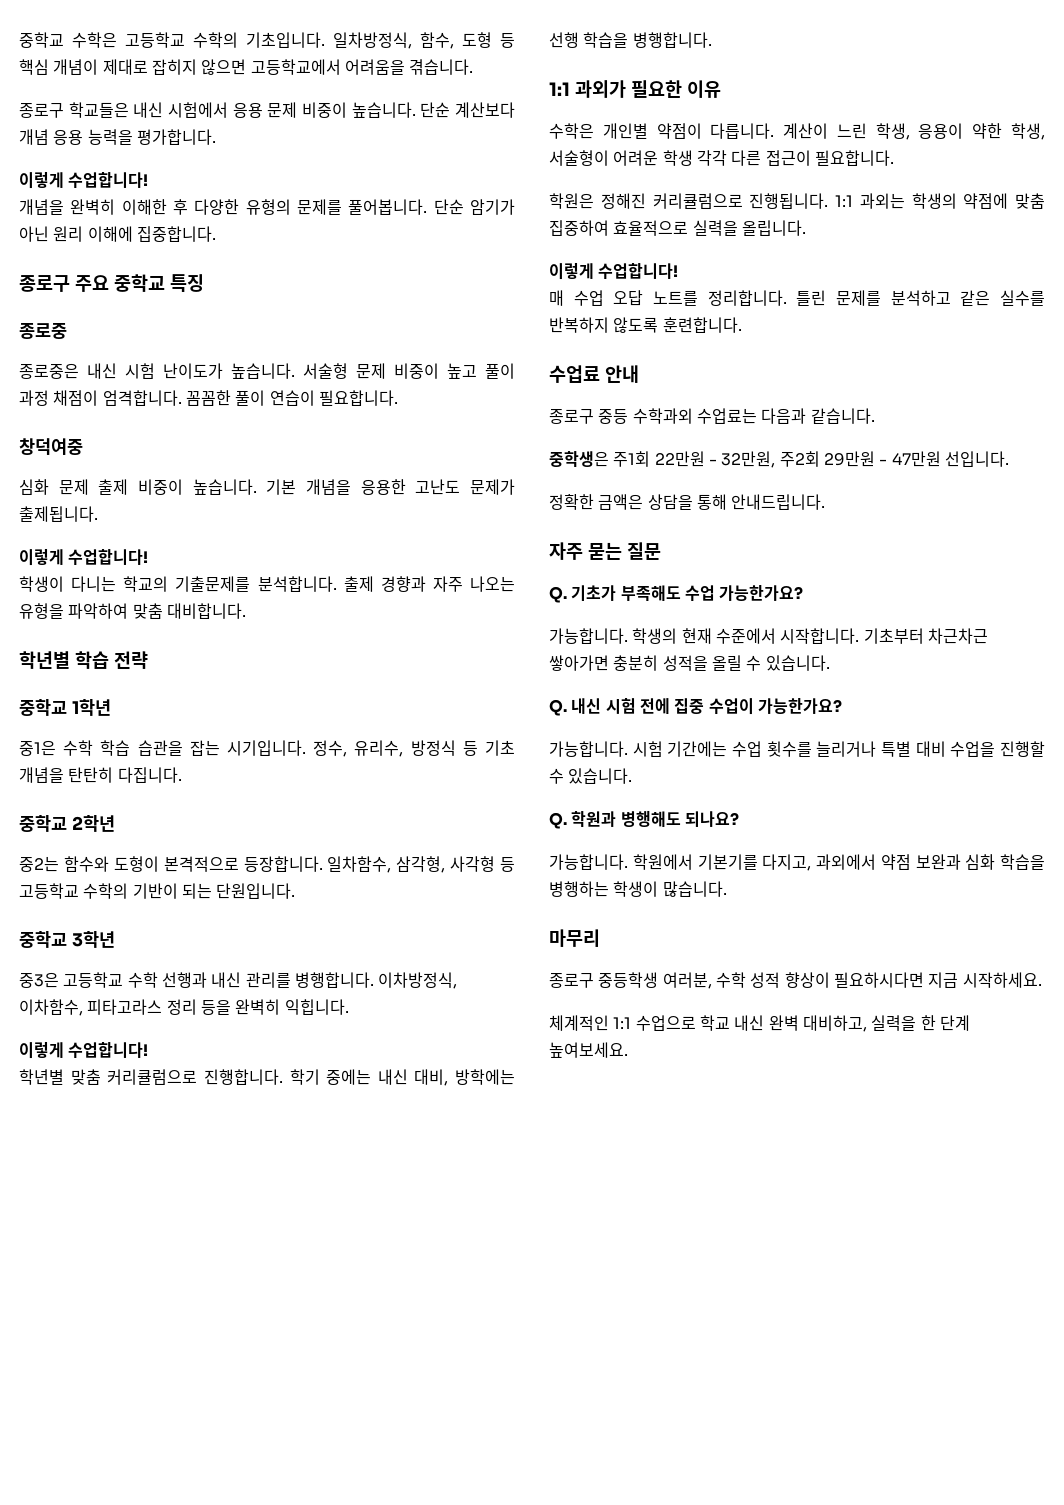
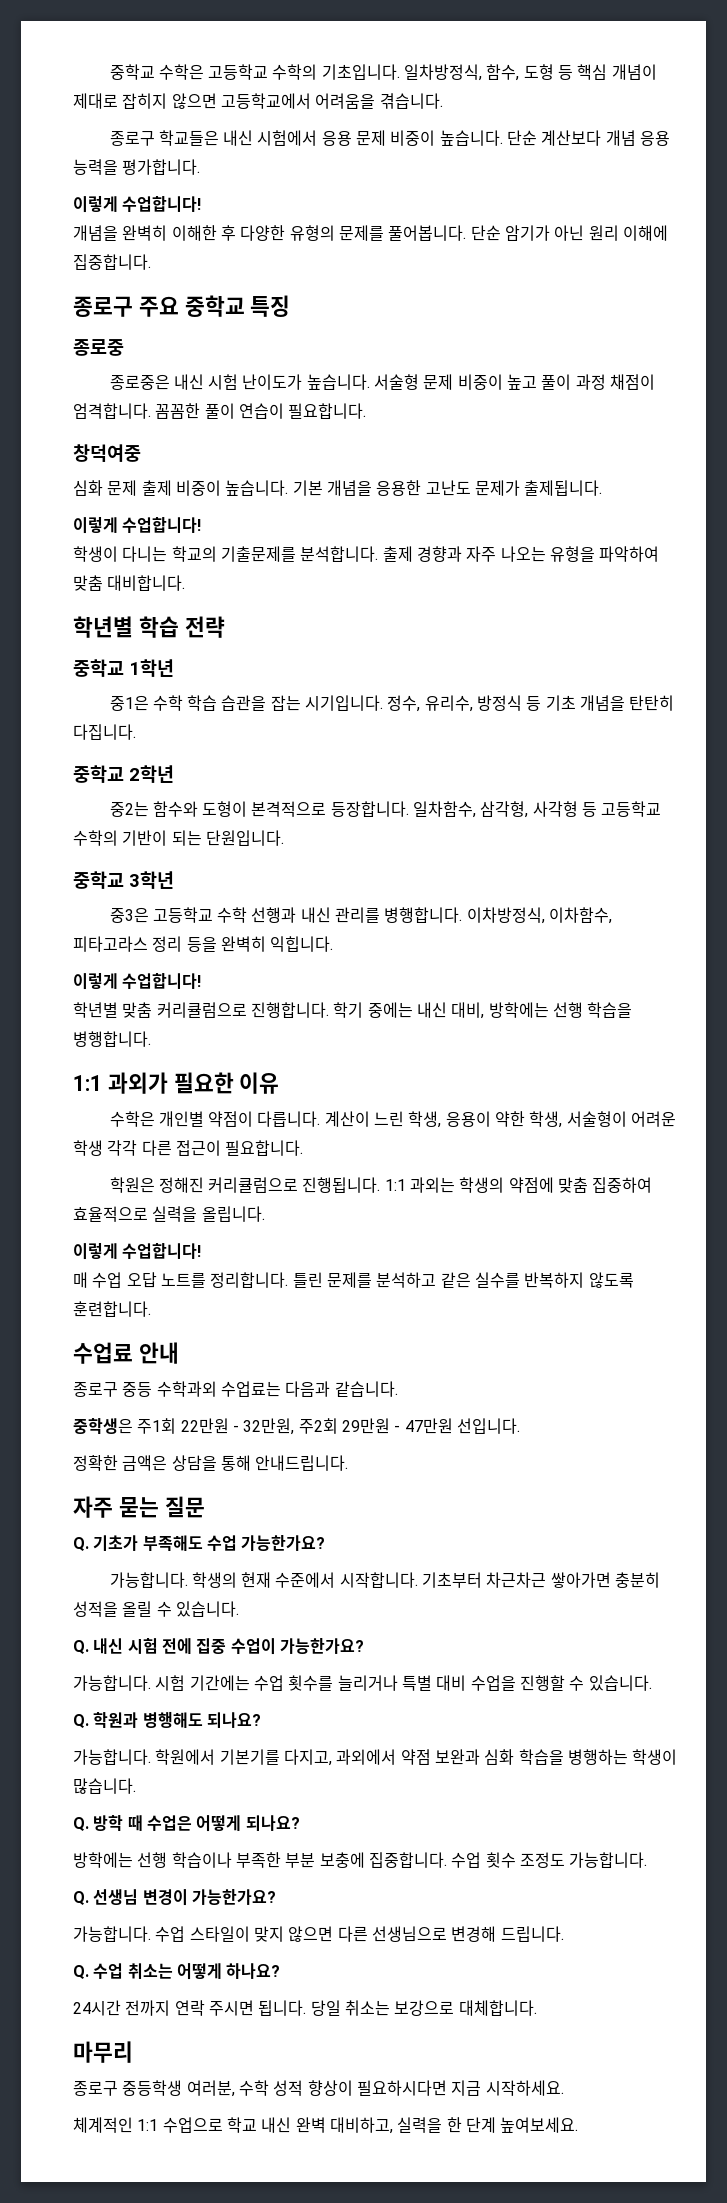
(727, 889) none -> [73,1815,300,1832] [73,1852,648,1868] [73,1889,276,1906] [73,1926,564,1942] [73,1963,281,1980] [73,2000,537,2016] // Q. 방학 때 수업은 어떻게 되나요? // 방학에는 선행 학습이나 부족한 부분 보충에 집중합니다. 수업 횟수 조정도 가능합니다. // Q. 선생님 변경이 가능한가요? // 가능합니다. 수업 스타일이 맞지 않으면 다른 선생님으로 변경해 드립니다. // Q. 수업 취소는 어떻게 하나요? // 24시간 전까지 연락 주시면 됩니다. 당일 취소는 보강으로 대체합니다.

